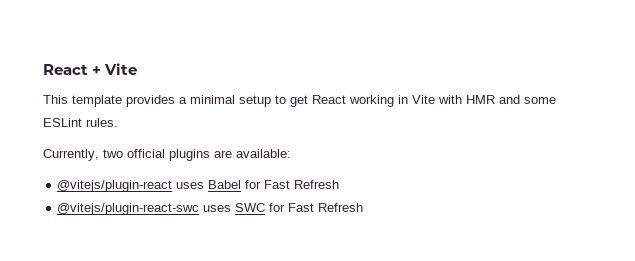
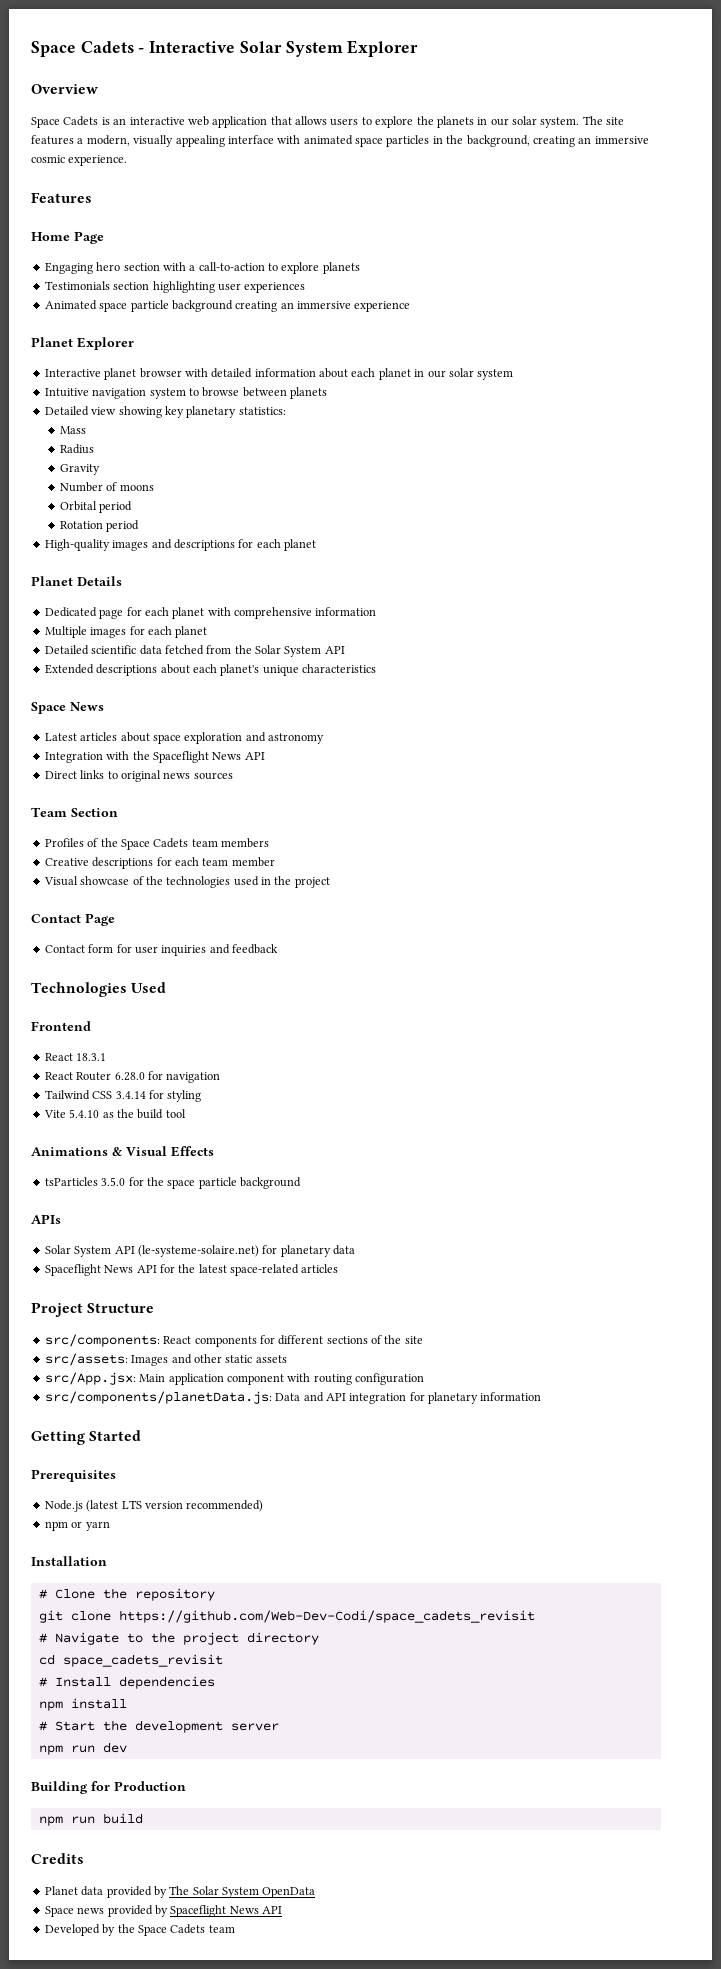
[43,63,138,75] [43,95,556,107] [43,118,118,127] [43,149,291,161] [57,180,340,192] [57,203,364,215] React + Vite // This template provides a minimal setup to get React working in Vite with HMR and some ESLint rules. // Currently, two official plugins are available: // @vitejs/plugin-react uses Babel for Fast Refresh // @vitejs/plugin-react-swc uses SWC for Fast Refresh -> [31,40,419,57] [31,84,98,94] [31,116,625,128] [31,135,649,147] [31,155,128,166] [31,192,92,203] [31,231,104,244] [44,262,360,274] [44,281,306,293] [44,300,411,312] [31,337,134,350] [44,368,514,380] [44,387,327,399] [44,406,286,418] [59,426,86,434] [59,444,94,454] [59,464,100,475] [59,482,154,492] [59,501,133,513] [59,520,140,532] [44,539,316,551] [31,576,122,586] [44,607,377,619] [44,626,208,638] [44,645,345,657] [44,664,376,676] [31,702,104,714] [44,732,324,744] [44,751,265,763] [44,770,233,782] [31,807,118,817] [44,838,269,850] [44,857,275,869] [43,876,330,888] [31,913,115,926] [44,944,278,956] [31,982,167,997] [31,1021,91,1031] [44,1053,107,1061] [44,1071,221,1083] [44,1090,202,1102] [43,1109,186,1119] [31,1146,214,1157] [44,1177,301,1189] [31,1214,61,1224] [44,1245,355,1257] [44,1264,339,1276] [31,1302,155,1317] [44,1334,423,1347] [44,1353,287,1366] [44,1372,424,1385] [44,1391,542,1404] [31,1430,142,1445] [31,1469,116,1482] [44,1500,264,1512] [44,1521,110,1531] [31,1556,107,1566] [38,1588,215,1601] [38,1610,535,1623] [38,1632,319,1645] [38,1654,223,1667] [38,1676,215,1689] [38,1698,127,1711] [38,1720,279,1733] [38,1742,127,1755] [31,1781,186,1794] [38,1813,143,1826] [31,1853,84,1864] [44,1886,316,1898] [44,1905,282,1917] [44,1924,235,1936] Space Cadets - Interactive Solar System Explorer // Overview // Space Cadets is an interactive web application that allows users to explore the planets in our solar system. The site features a modern, visually appealing interface with animated space particles in the background, creating an immersive cosmic experience. // Features // Home Page // Engaging hero section with a call-to-action to explore planets // Testimonials section highlighting user experiences // Animated space particle background creating an immersive experience // Planet Explorer // Interactive planet browser with detailed information about each planet in our solar system // Intuitive navigation system to browse between planets // Detailed view showing key planetary statistics: // Mass // Radius // Gravity // Number of moons // Orbital period // Rotation period // High-quality images and descriptions for each planet // Planet Details // Dedicated page for each planet with comprehensive information // Multiple images for each planet // Detailed scientific data fetched from the Solar System API // Extended descriptions about each planet's unique characteristics // Space News // Latest articles about space exploration and astronomy // Integration with the Spaceflight News API // Direct links to original news sources // Team Section // Profiles of the Space Cadets team members // Creative descriptions for each team member // Visual showcase of the technologies used in the project // Contact Page // Contact form for user inquiries and feedback // Technologies Used // Frontend // React 18.3.1 // React Router 6.28.0 for navigation // Tailwind CSS 3.4.14 for styling // Vite 5.4.10 as the build tool // Animations & Visual Effects // tsParticles 3.5.0 for the space particle background // APIs // Solar System API (le-systeme-solaire.net) for planetary data // Spaceflight News API for the latest space-related articles // Project Structure // src/components: React components for different sections of the site // src/assets: Images and other static assets // src/App.jsx: Main application component with routing configuration // src/components/planetData.js: Data and API integration for planetary information // Getting Started // Prerequisites // Node.js (latest LTS version recommended) // npm or yarn // Installation // # Clone the repository // git clone https://github.com/Web-Dev-Codi/space_cadets_revisit // # Navigate to the project directory // cd space_cadets_revisit // # Install dependencies // npm install // # Start the development server // npm run dev // Building for Production // npm run build // Credits // Planet data provided by The Solar System OpenData // Space news provided by Spaceflight News API // Developed by the Space Cadets team

